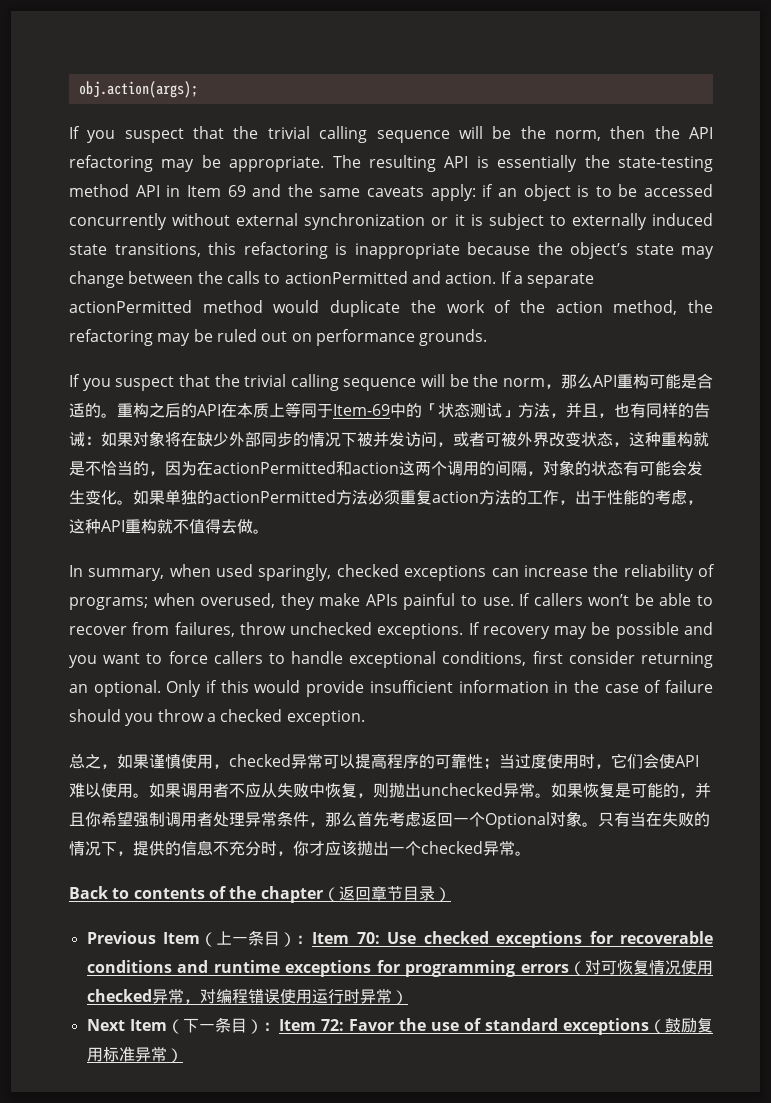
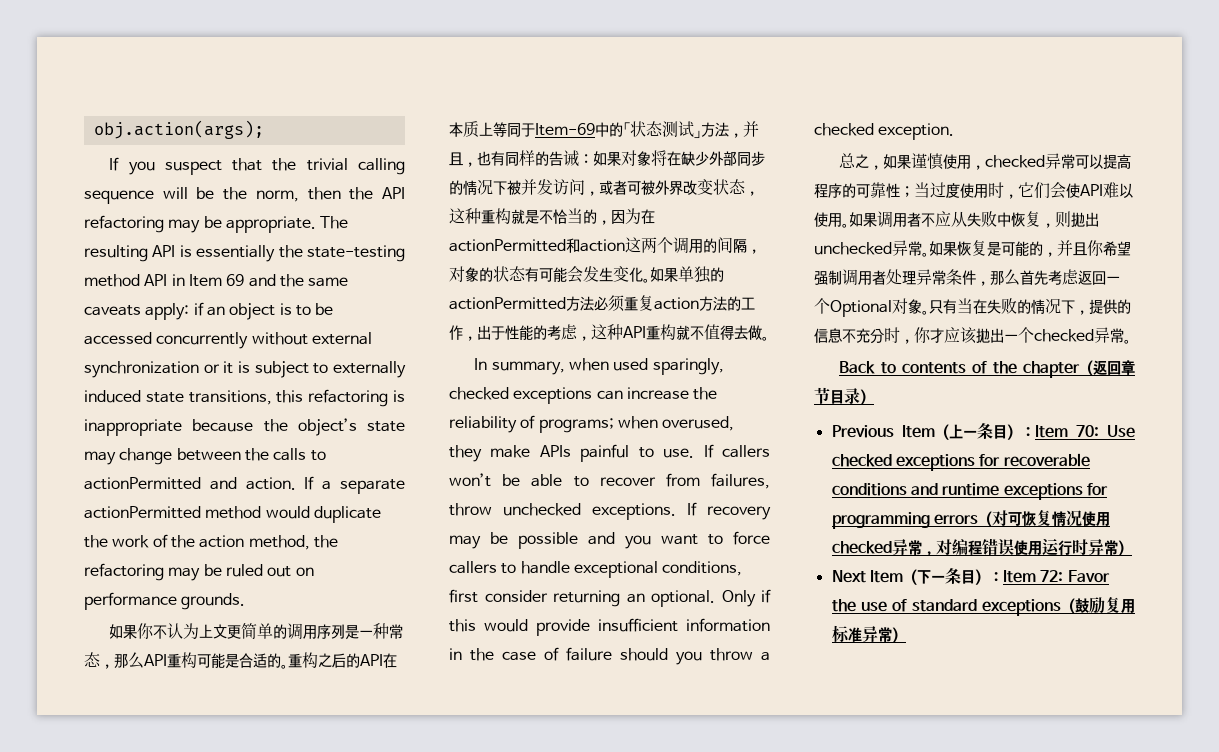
[69,374,545,391] If you suspect that the trivial calling sequence will be the norm -> [109,623,404,640] [84,652,101,667] 如果你不认为上文更简单的调用序列是一种常态

